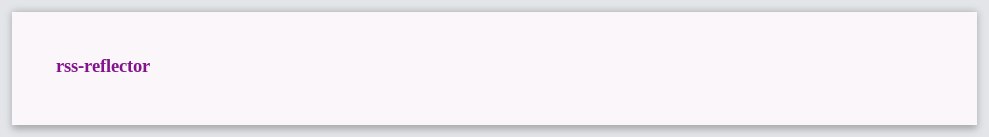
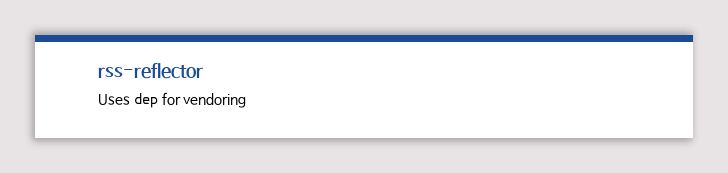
(150, 65) none -> [98,92,247,108] // Uses dep for vendoring

